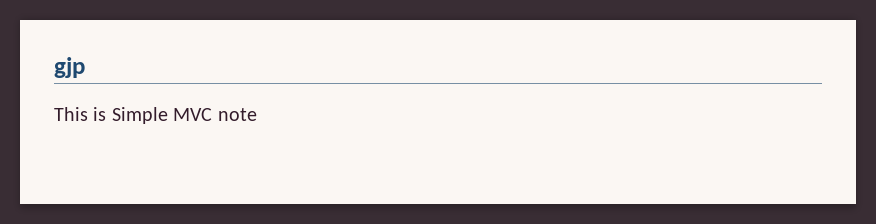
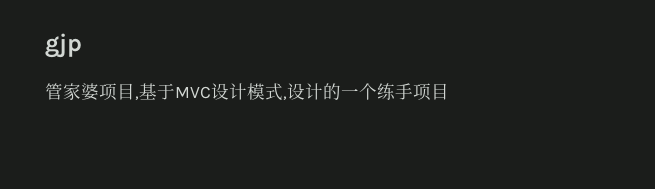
[54,107,257,124] This is Simple MVC note -> [45,83,449,101] 管家婆项目,基于MVC设计模式,设计的一个练手项目

